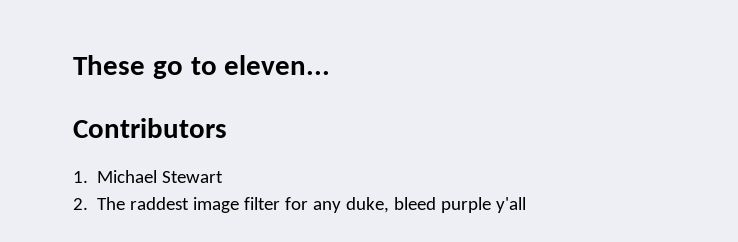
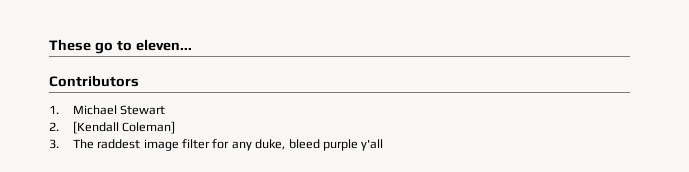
(88, 204) none -> [72,121,176,134] [49,139,59,149] [Kendall Coleman] // 3.

